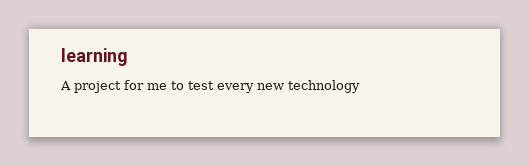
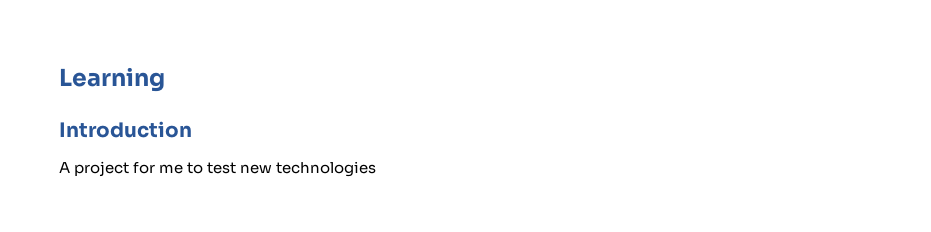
[61,48,128,66] learning -> [59,67,165,92] [59,121,192,138] Learning // Introduction
[217,80,360,93] every new technology -> [240,161,377,177] new technologies

